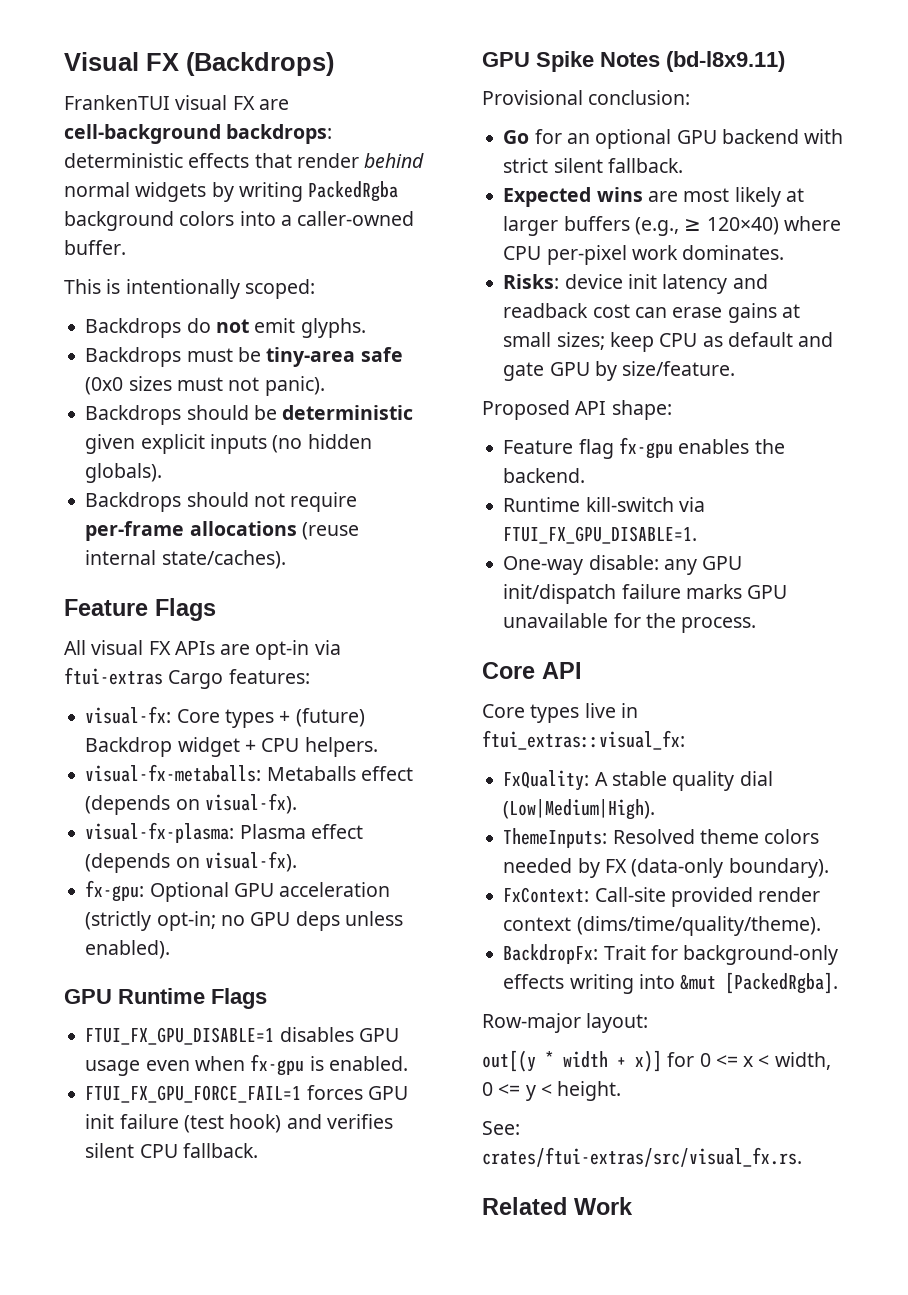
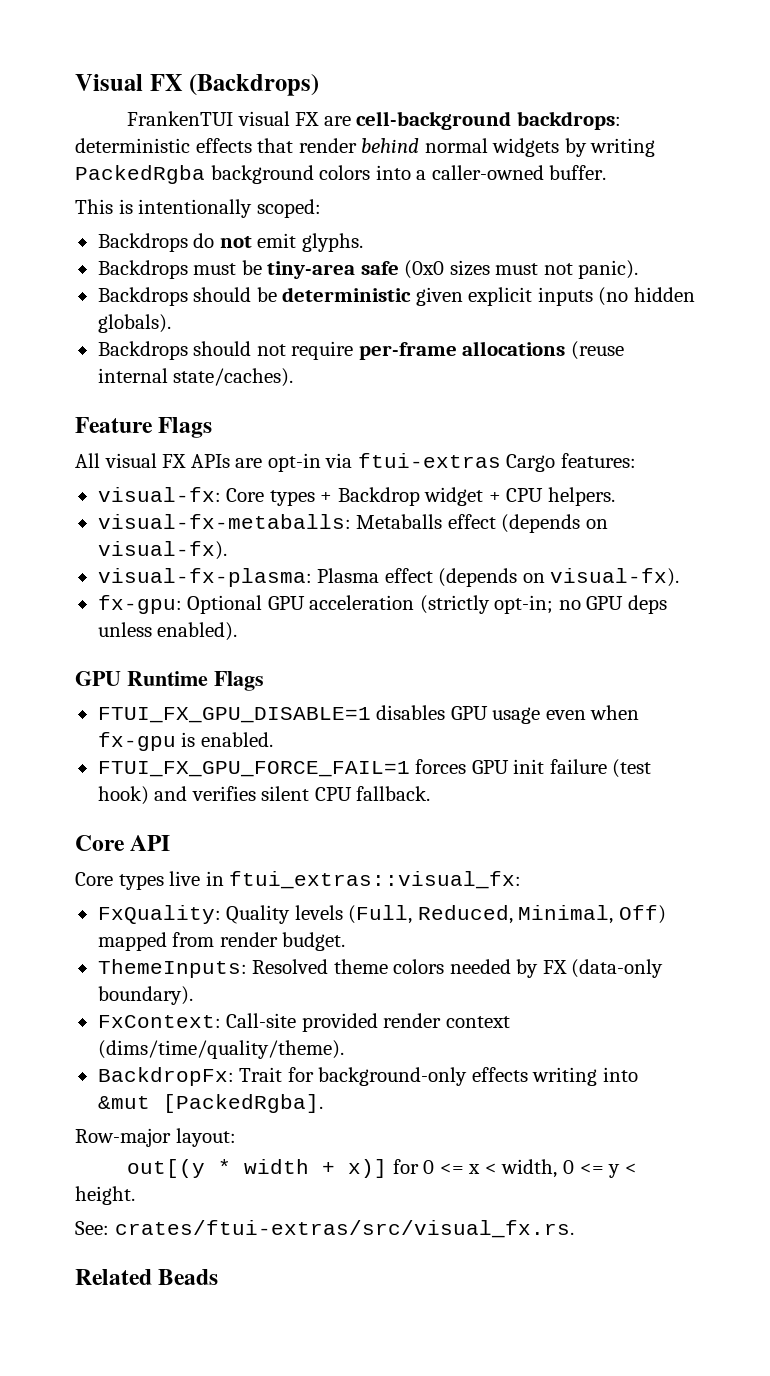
[295,708,365,727] (future) -> (333, 497) none
[482,51,785,72] [482,90,691,105] [503,129,844,149] [503,158,683,173] [503,187,804,207] [503,216,841,236] [503,245,785,265] [503,274,768,294] [503,303,800,323] [503,332,834,352] [503,361,736,381] [482,400,672,420] [503,437,785,459] [503,468,586,483] [503,497,705,512] [503,526,698,544] [503,555,743,575] [503,584,788,604] [503,613,757,633] // GPU Spike Notes (bd-l8x9.11) // Provisional conclusion: // Go for an optional GPU backend with strict silent fallback. // Expected wins are most likely at larger buffers (e.g., ≥ 120×40) where CPU per‑pixel work dominates. // Risks: device init latency and readback cost can erase gains at small sizes; keep CPU as default and gate GPU by size/feature. // Proposed API shape: // Feature flag fx-gpu enables the backend. // Runtime kill‑switch via FTUI_FX_GPU_DISABLE=1. // One‑way disable: any GPU init/dispatch failure marks GPU unavailable for the process. -> (431, 793) none
[594,771,773,791] [503,799,656,820] A stable quality dial (Low|Medium|High). -> [226,905,666,924] [97,932,346,951] Quality levels (Full, Reduced, Minimal, Off) mapped from render budget.
[574,1197,633,1215] Work -> [158,1269,219,1285] Beads

